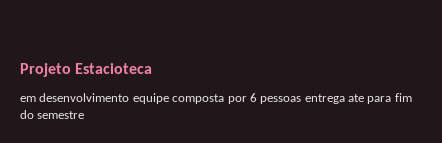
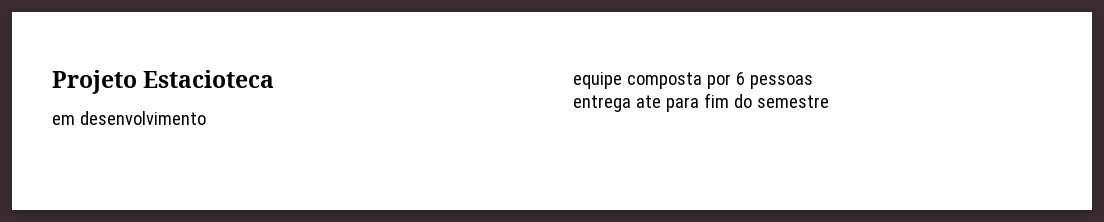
(130, 97) none -> (206, 118) //
(302, 100) none -> (813, 82) //

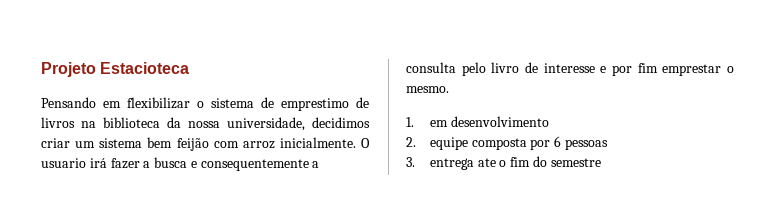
(275, 79) none -> [41,97,369,111] [41,117,370,131] [41,137,370,151] [41,157,320,171] [406,62,734,76] [406,86,449,93] [406,117,414,127] Pensando em flexibilizar o sistema de emprestimo de livros na biblioteca da nossa universidade, decidimos criar um sistema bem feijão com arroz inicialmente. O usuario irá fazer a busca e consequentemente a consulta pelo livro de interesse e por fim emprestar o mesmo. // 1.
(206, 118) none -> [406,137,416,147] 2.
(813, 82) none -> [406,157,415,167] 3.
[665,97,699,112] para -> [499,160,507,167] o

